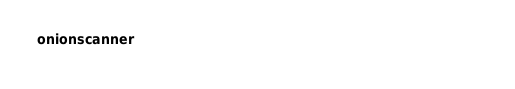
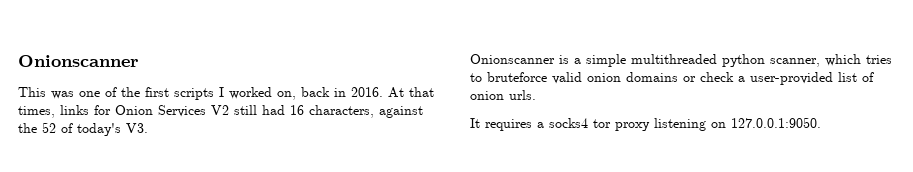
[37,33,135,45] onionscanner -> [18,55,139,67] [18,87,434,100] [18,105,423,118] [18,122,148,136] [470,54,892,67] [470,72,874,85] [470,90,536,100] [470,117,821,131] Onionscanner // This was one of the first scripts I worked on, back in 2016. At that times, links for Onion Services V2 still had 16 characters, against the 52 of today's V3. // Onionscanner is a simple multithreaded python scanner, which tries to bruteforce valid onion domains or check a user-provided list of onion urls. // It requires a socks4 tor proxy listening on 127.0.0.1:9050.

